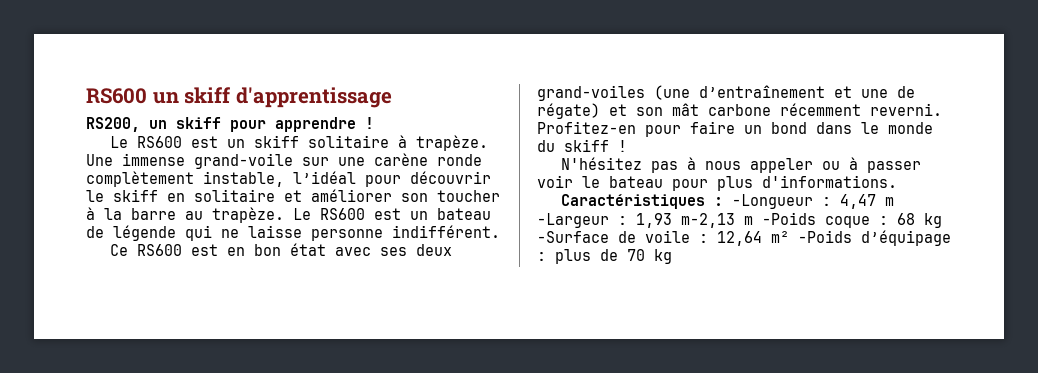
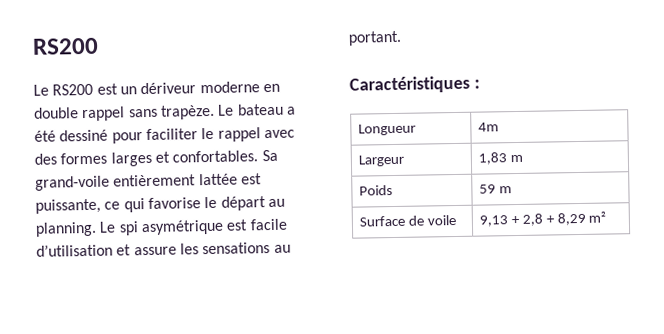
[86,87,392,108] [86,117,374,132] [110,135,489,151] [86,153,482,169] [86,171,491,187] [86,189,500,202] [86,207,491,223] [86,225,500,241] [110,243,453,256] [537,85,915,101] [537,103,942,119] [537,121,933,137] [537,139,627,152] [561,157,922,173] [537,175,897,191] [561,194,895,209] [537,212,942,228] [537,230,951,246] [537,249,672,264] RS600 un skiff d'apprentissage // RS200, un skiff pour apprendre ! // Le RS600 est un skiff solitaire à trapèze. Une immense grand-voile sur une carène ronde complètement instable, l’idéal pour découvrir le skiff en solitaire et améliorer son toucher à la barre au trapèze. Le RS600 est un bateau de légende qui ne laisse personne indifférent. // Ce RS600 est en bon état avec ses deux grand-voiles (une d’entraînement et une de régate) et son mât carbone récemment reverni. Profitez-en pour faire un bond dans le monde du skiff ! // N'hésitez pas à nous appeler ou à passer voir le bateau pour plus d'informations. // Caractéristiques : -Longueur : 4,47 m -Largeur : 1,93 m-2,13 m -Poids coque : 68 kg -Surface de voile : 12,64 m² -Poids d’équipage : plus de 70 kg -> [32,37,99,55] [33,81,280,96] [34,103,296,122] [34,127,295,144] [34,149,278,167] [35,173,262,191] [35,196,285,214] [35,218,288,237] [36,242,291,257] [348,30,402,46] [349,75,480,94] [357,123,416,136] [477,122,499,132] [357,154,404,167] [477,152,523,165] [358,185,393,196] [478,184,512,194] [358,214,456,227] [478,211,607,227] RS200 // Le RS200 est un dériveur moderne en double rappel sans trapèze. Le bateau a été dessiné pour faciliter le rappel avec des formes larges et confortables. Sa grand-voile entièrement lattée est puissante, ce qui favorise le départ au planning. Le spi asymétrique est facile d’utilisation et assure les sensations au portant. // Caractéristiques : // Longueur | 4m // Largeur | 1,83 m // Poids | 59 m // Surface de voile | 9,13 + 2,8 + 8,29 m²

